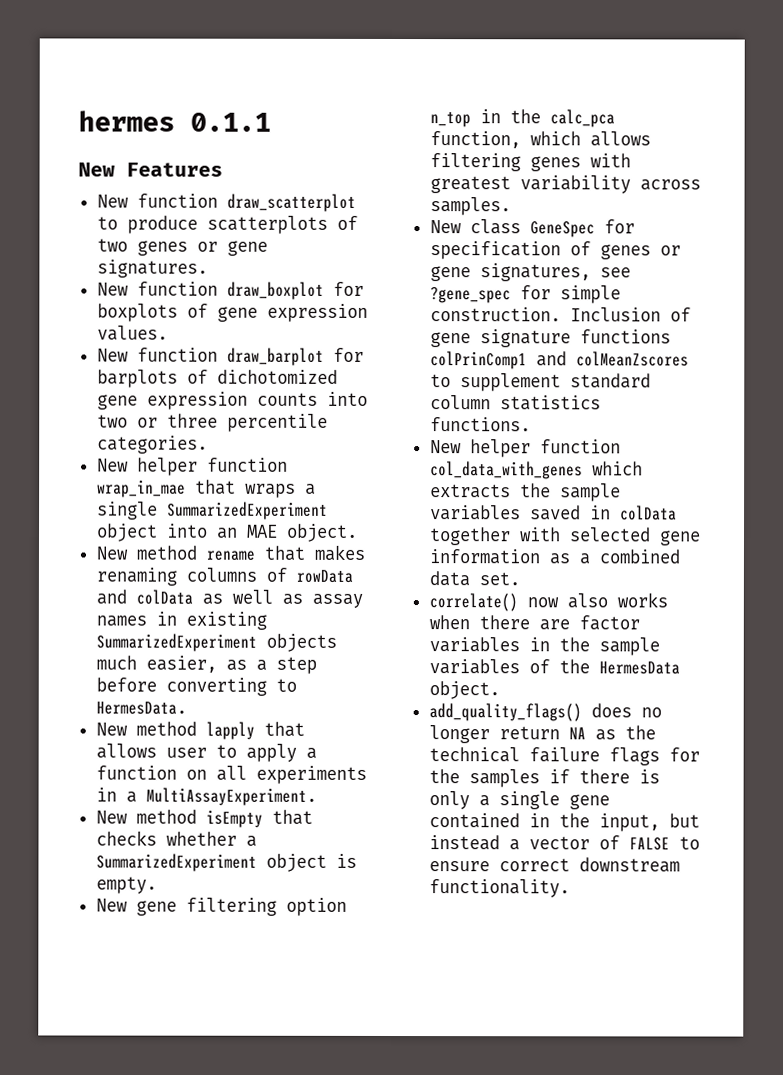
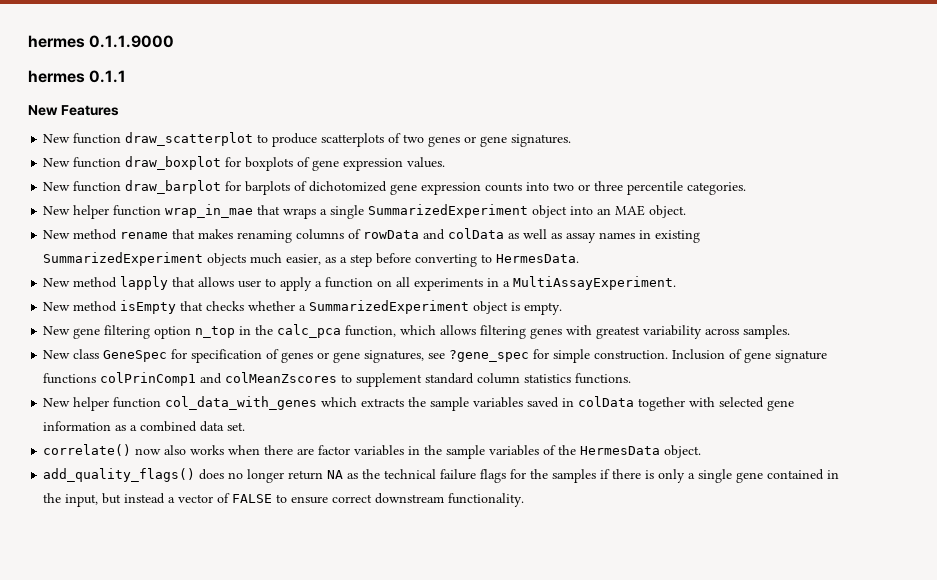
[78,110,175,132] hermes -> [28,35,175,48] [28,70,85,83] hermes 0.1.1.9000 // hermes

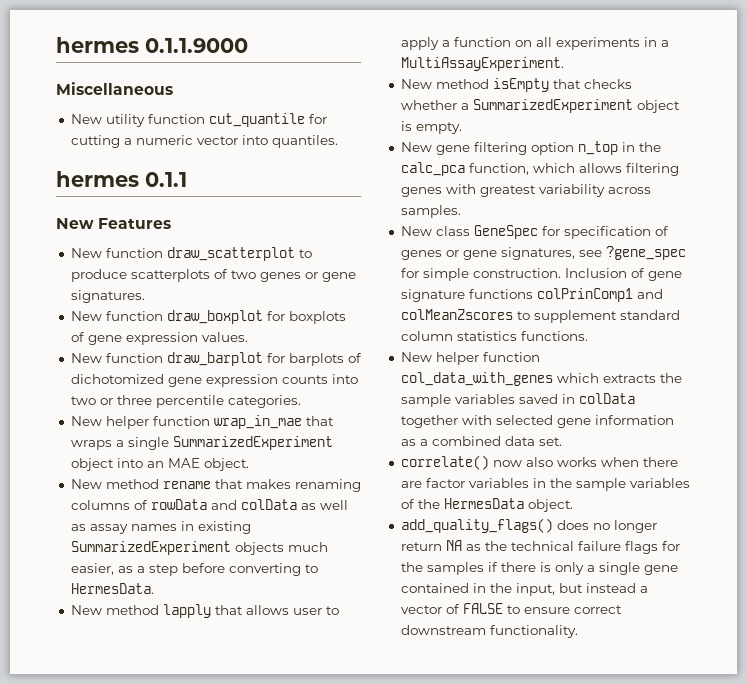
(175, 41) none -> [56,82,173,95] [70,113,327,127] [70,135,338,148] // Miscellaneous // New utility function cut_quantile for cutting a numeric vector into quantiles.

